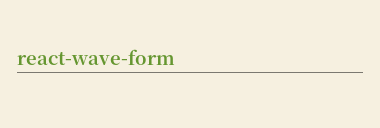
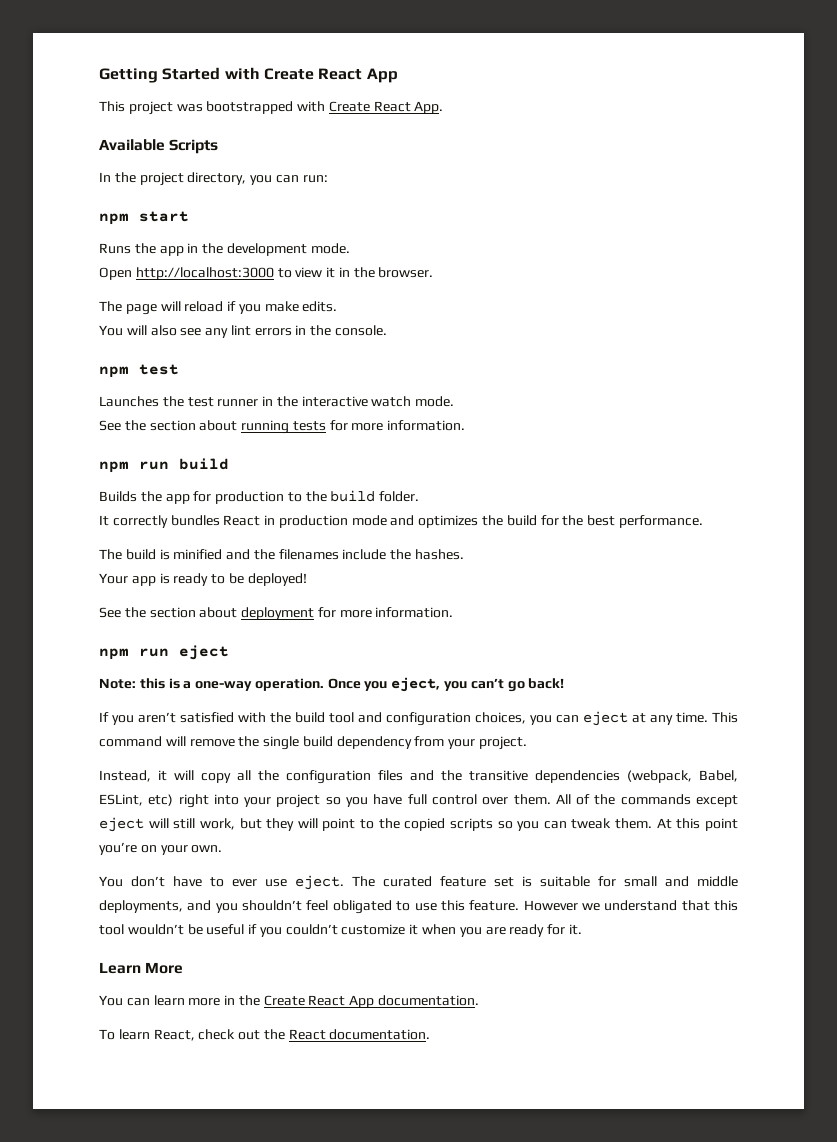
[17,49,175,65] react-wave-form -> [99,67,398,83] [99,101,444,115] [99,139,219,154] [99,172,328,186] [99,211,189,225] [99,243,350,256] [99,267,434,280] [99,301,338,315] [99,325,388,338] [99,364,179,378] [99,396,455,407] [99,420,466,434] [99,458,229,473] [99,490,420,504] [99,515,703,528] [99,549,465,560] [99,573,307,586] [99,607,454,620] [99,645,229,660] [99,677,565,692] [99,711,738,726] [99,736,528,750] [99,770,738,784] [99,794,738,808] [99,817,739,832] [99,842,223,855] [99,875,738,890] [99,900,738,914] [99,924,582,937] [99,962,184,974] [99,995,480,1008] [99,1029,431,1041] Getting Started with Create React App // This project was bootstrapped with Create React App. // Available Scripts // In the project directory, you can run: // npm start // Runs the app in the development mode. // Open http://localhost:3000 to view it in the browser. // The page will reload if you make edits. // You will also see any lint errors in the console. // npm test // Launches the test runner in the interactive watch mode. // See the section about running tests for more information. // npm run build // Builds the app for production to the build folder. // It correctly bundles React in production mode and optimizes the build for the best performance. // The build is minified and the filenames include the hashes. // Your app is ready to be deployed! // See the section about deployment for more information. // npm run eject // Note: this is a one-way operation. Once you eject, you can’t go back! // If you aren’t satisfied with the build tool and configuration choices, you can eject at any time. This command will remove the single build dependency from your project. // Instead, it will copy all the configuration files and the transitive dependencies (webpack, Babel, ESLint, etc) right into your project so you have full control over them. All of the commands except eject will still work, but they will point to the copied scripts so you can tweak them. At this point you’re on your own. // You don’t have to ever use eject. The curated feature set is suitable for small and middle deployments, and you shouldn’t feel obligated to use this feature. However we understand that this tool wouldn’t be useful if you couldn’t customize it when you are ready for it. // Learn More // You can learn more in the Create React App documentation. // To learn React, check out the React documentation.

